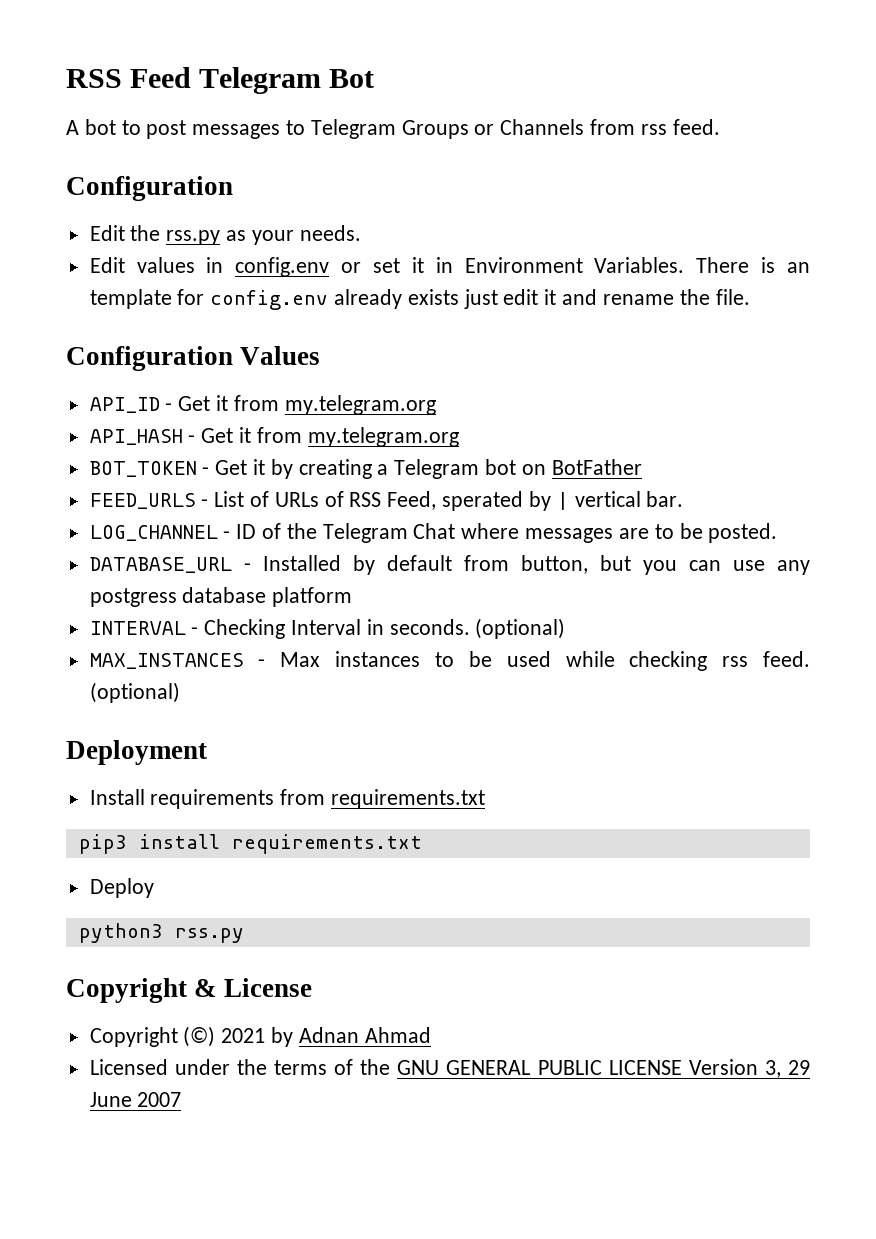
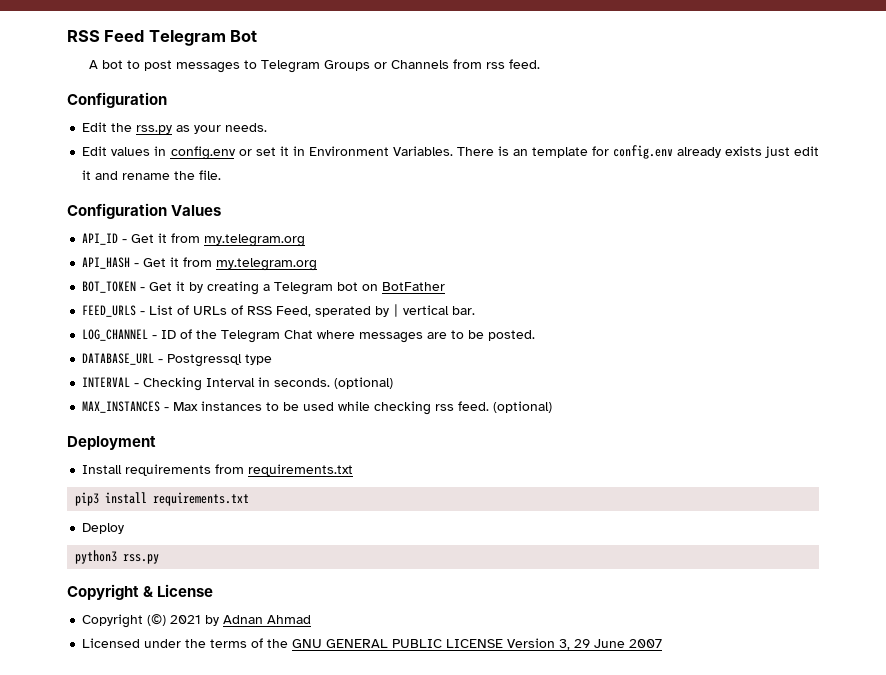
[262,555,810,575] [89,587,353,607] Installed by default from button, but you can use any postgress database platform -> [167,354,273,367] Postgressql type

